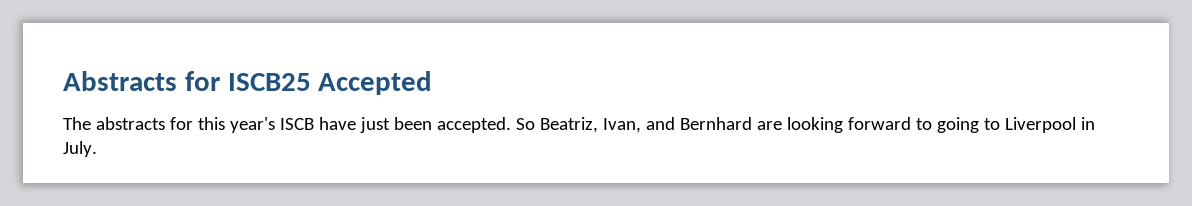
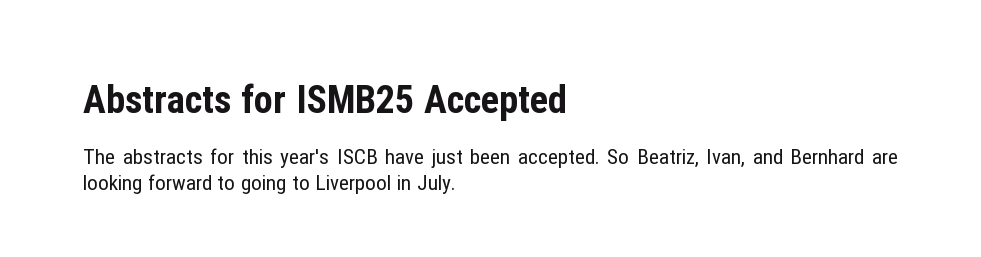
[227,73,311,91] ISCB25 -> [296,85,414,113] ISMB25

